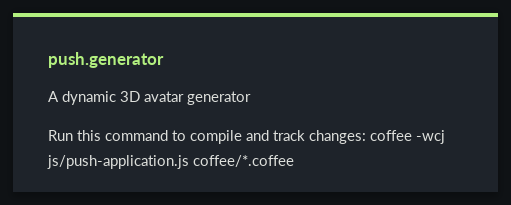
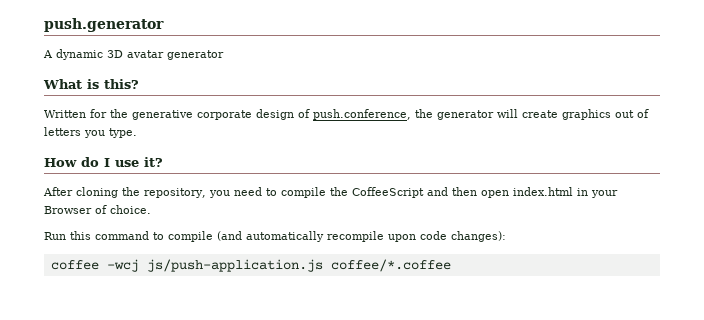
(251, 98) none -> [43,79,139,89] [44,109,649,120] [44,127,137,138] [44,157,163,167] [43,187,618,198] [44,205,151,214] // What is this? // Written for the generative corporate design of push.conference, the generator will create graphics out of letters you type. // How do I use it? // After cloning the repository, you need to compile the CoffeeScript and then open index.html in your Browser of choice.
[246,130,366,144] and track changes: -> [217,231,506,242] (and automatically recompile upon code changes): //

